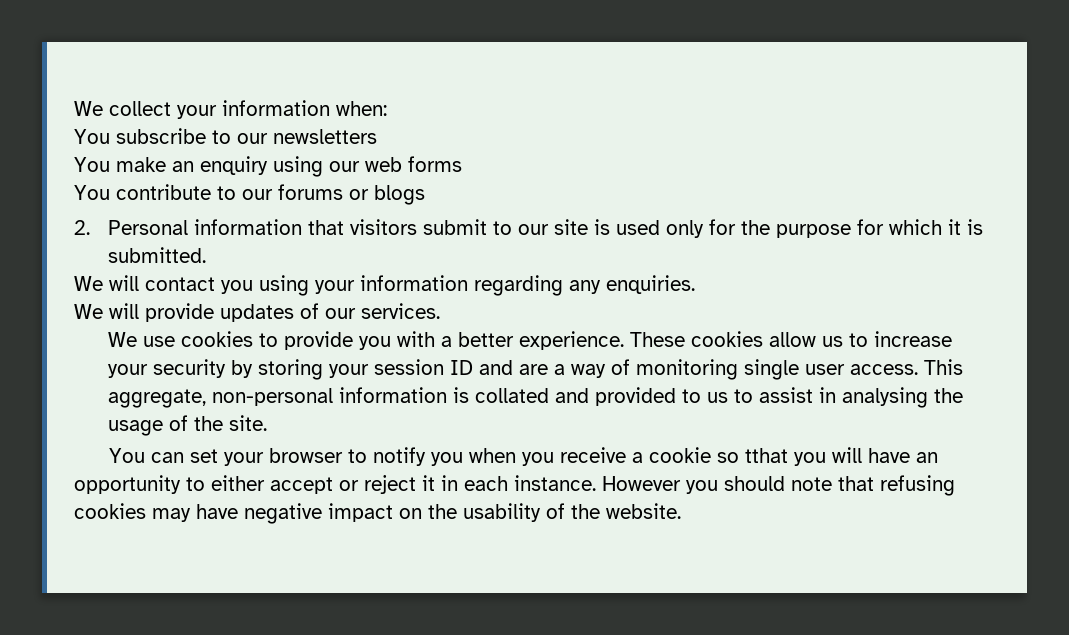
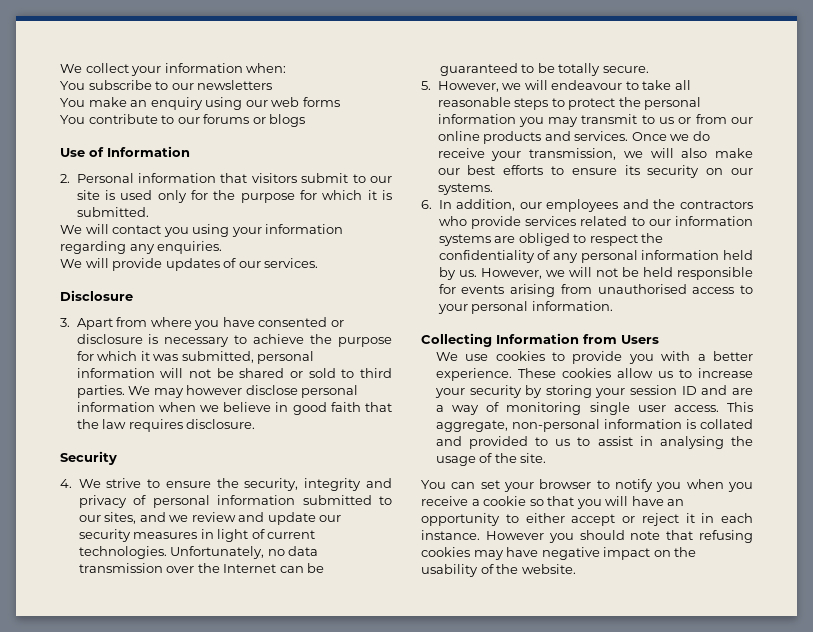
(425, 195) none -> [60,146,190,157] // Use of Information
(440, 311) none -> [60,290,133,301] [60,317,344,330] [76,334,392,347] [76,351,315,364] [76,368,392,378] [76,385,359,398] [76,402,393,415] [76,419,256,432] [60,451,117,465] [60,478,392,491] [78,495,392,508] [78,512,342,525] [78,529,316,542] [78,546,319,559] [78,563,325,573] [439,63,649,76] [421,80,691,92] [437,97,702,110] [437,114,753,127] [437,131,710,144] [437,148,753,161] [437,165,753,178] [437,183,493,195] [421,199,753,212] [438,216,753,229] [438,233,664,246] [438,250,753,263] [438,267,753,280] [438,284,753,297] [437,301,613,314] [421,333,659,347] // Disclosure // 3. Apart from where you have consented or disclosure is necessary to achieve the purpose for which it was submitted, personal information will not be shared or sold to third parties. We may however disclose personal information when we believe in good faith that the law requires disclosure. // Security // 4. We strive to ensure the security, integrity and privacy of personal information submitted to our sites, and we review and update our security measures in light of current technologies. Unfortunately, no data transmission over the Internet can be guaranteed to be totally secure. // 5. However, we will endeavour to take all reasonable steps to protect the personal information you may transmit to us or from our online products and services. Once we do receive your transmission, we will also make our best efforts to ensure its security on our systems. // 6. In addition, our employees and the contractors who provide services related to our information systems are obliged to respect the confidentiality of any personal information held by us. However, we will not be held responsible for events arising from unauthorised access to your personal information. // Collecting Information from Users
[745,448,789,463] tthat -> [547,496,575,506] that

